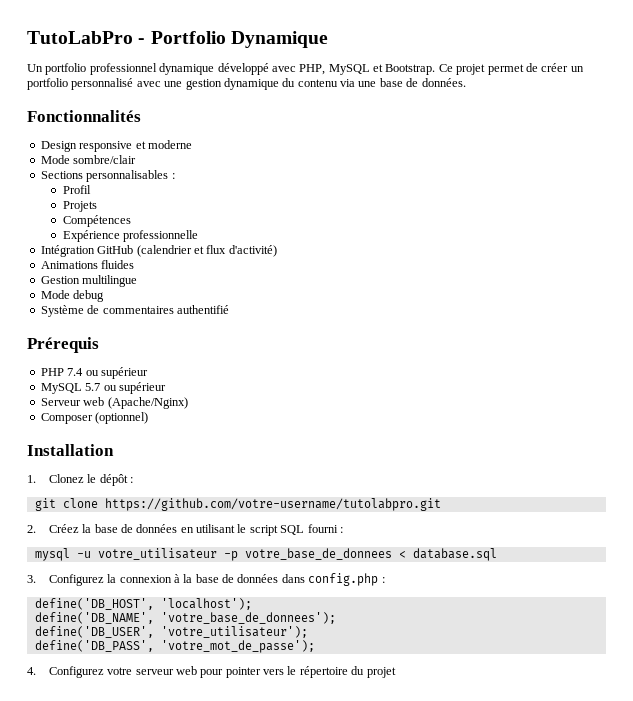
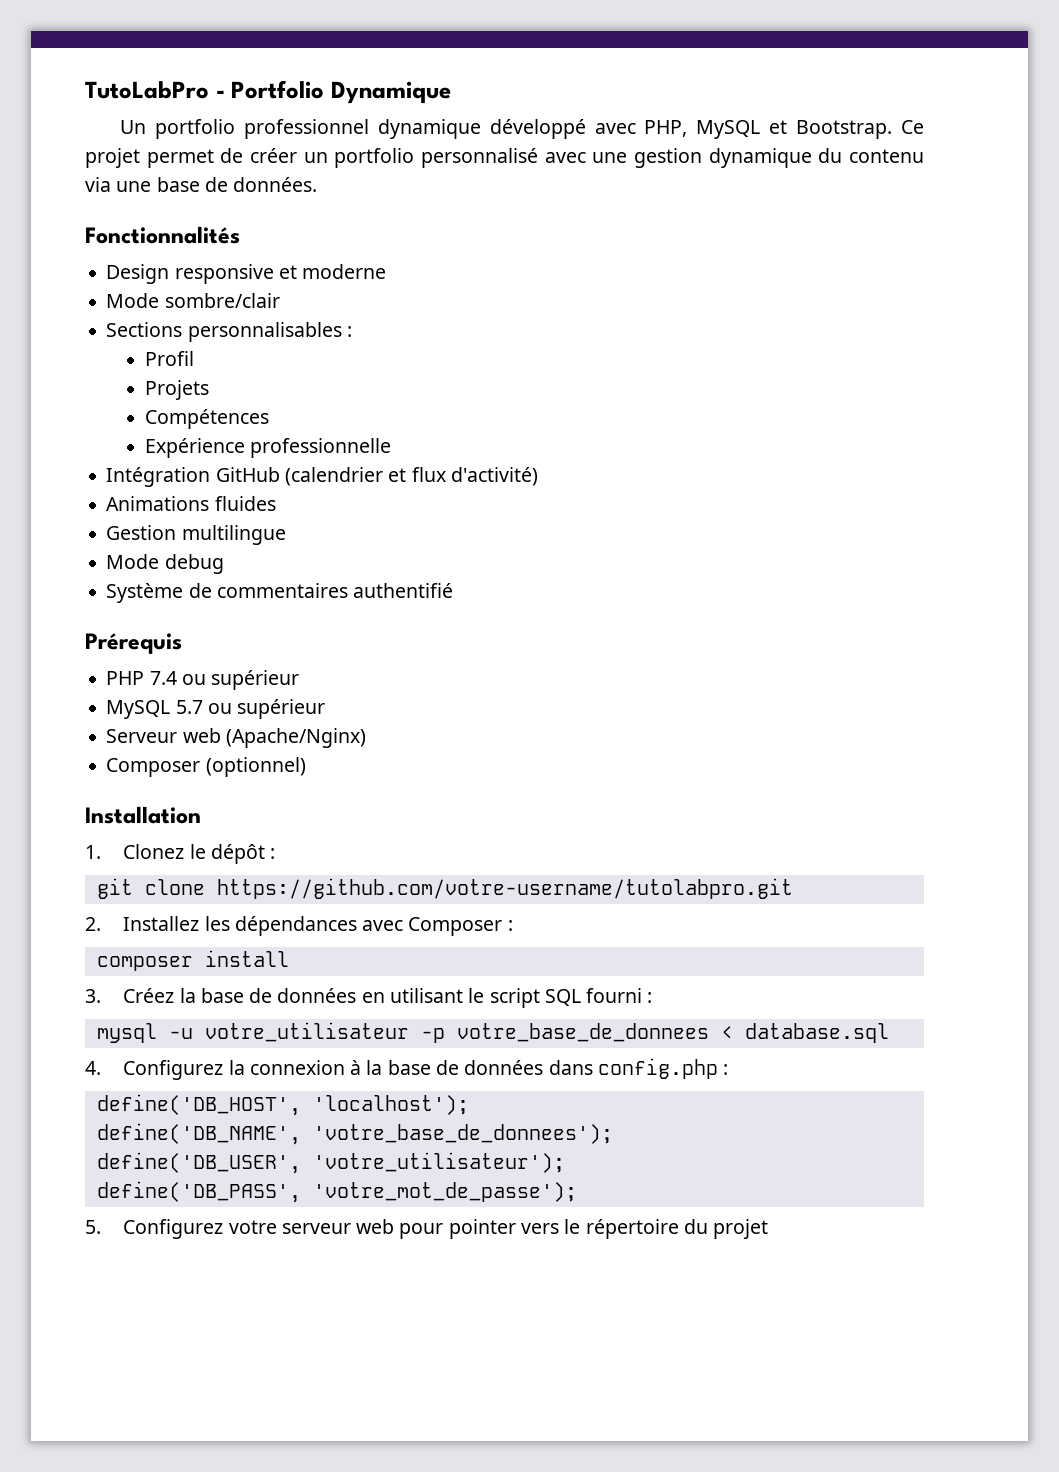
(36, 529) none -> [123,916,513,936] [96,950,289,971] [85,989,101,1003] Installez les dépendances avec Composer : // composer install // 3.
[27,575,36,583] 3. -> [85,1061,101,1075] 4.
[27,667,36,675] 4. -> [85,1220,101,1234] 5.

